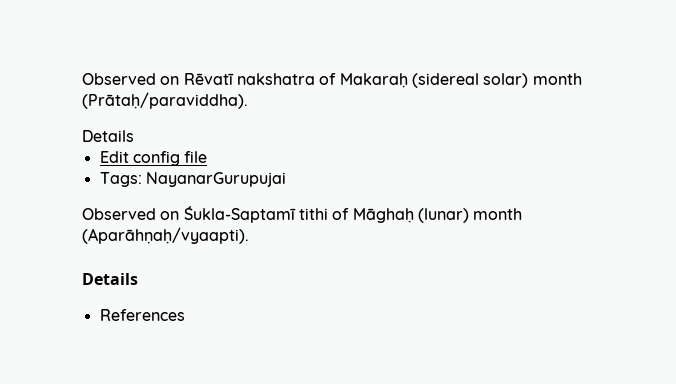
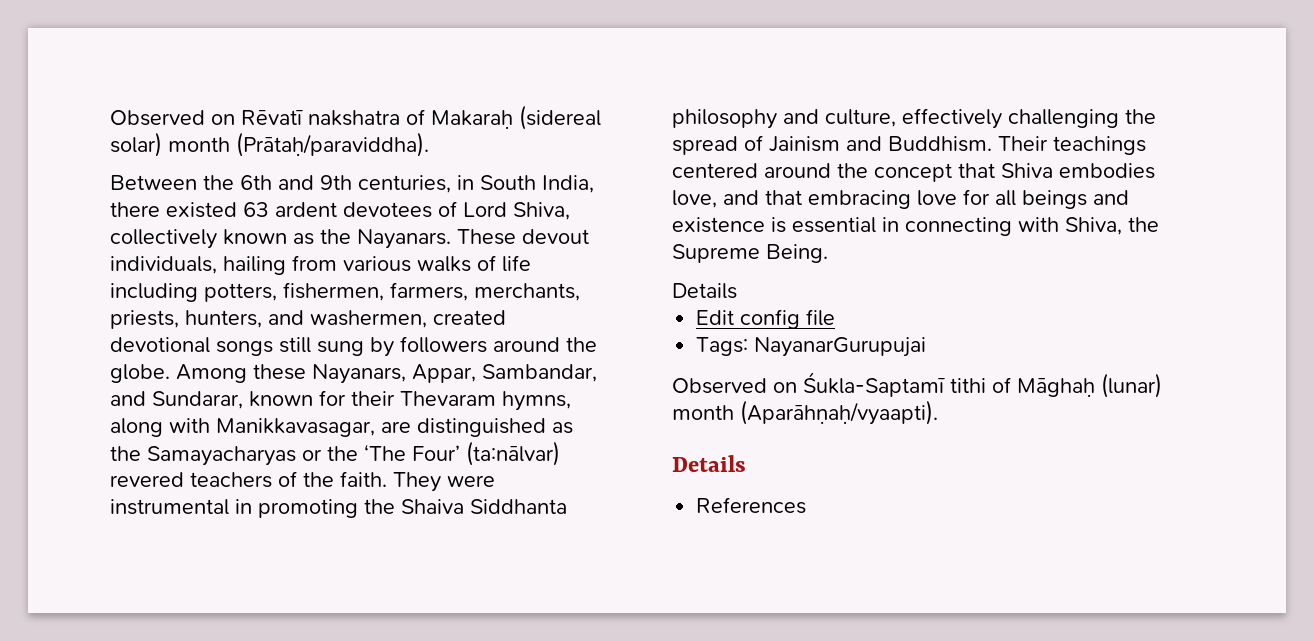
(248, 100) none -> [110,175,594,193] [110,201,570,220] [110,229,589,249] [110,255,531,275] [110,282,580,302] [110,310,506,329] [110,336,597,357] [110,364,597,384] [110,390,571,411] [110,418,573,437] [110,441,560,466] [110,471,495,492] [110,499,567,518] [672,108,1156,129] [672,135,1146,155] [672,163,1155,182] [672,189,1129,209] [672,217,1159,236] [672,244,828,263] // Between the 6th and 9th centuries, in South India, there existed 63 ardent devotees of Lord Shiva, collectively known as the Nayanars. These devout individuals, hailing from various walks of life including potters, fishermen, farmers, merchants, priests, hunters, and washermen, created devotional songs still sung by followers around the globe. Among these Nayanars, Appar, Sambandar, and Sundarar, known for their Thevaram hymns, along with Manikkavasagar, are distinguished as the Samayacharyas or the ‘The Four’ (ta:nālvar) revered teachers of the faith. They were instrumental in promoting the Shaiva Siddhanta philosophy and culture, effectively challenging the spread of Jainism and Buddhism. Their teachings centered around the concept that Shiva embodies love, and that embracing love for all beings and existence is essential in connecting with Shiva, the Supreme Being.

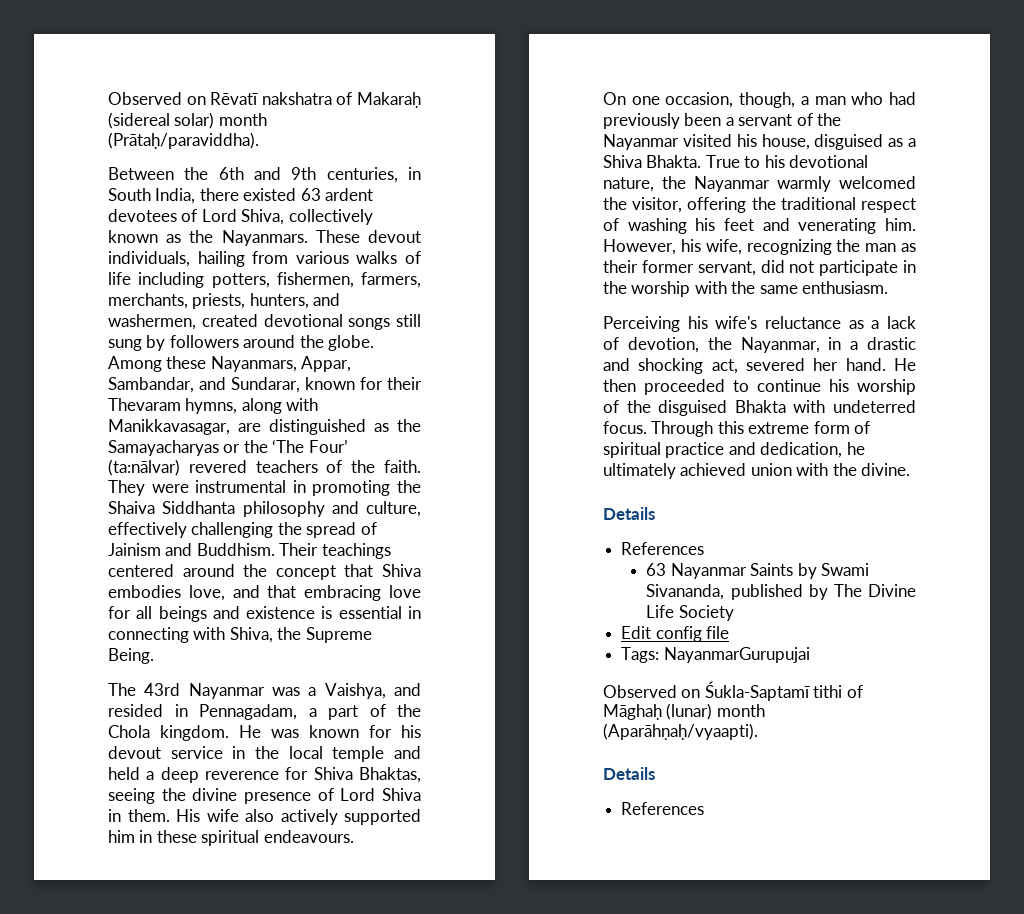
[357,229,451,249] Nayanars. -> [221,230,308,246] Nayanmars.
[312,364,406,384] Nayanars, -> [210,356,297,372] Nayanmars,
[672,283,737,299] Details -> [108,683,421,699] [108,704,421,720] [108,725,421,741] [108,746,421,762] [108,767,421,783] [108,788,421,804] [108,809,421,825] [108,830,354,846] [603,92,916,108] [603,113,842,129] [603,134,916,150] [603,155,869,168] [603,176,916,192] [603,197,916,213] [603,218,916,234] [603,239,916,255] [603,260,916,276] [603,281,889,297] [603,316,916,332] [603,337,916,353] [603,358,916,374] [603,379,916,395] [603,400,916,416] [603,421,871,437] [603,442,865,458] [603,463,911,479] [603,507,655,520] [621,542,705,555] [646,563,870,579] [646,584,916,600] [646,605,734,621] The 43rd Nayanmar was a Vaishya, and resided in Pennagadam, a part of the Chola kingdom. He was known for his devout service in the local temple and held a deep reverence for Shiva Bhaktas, seeing the divine presence of Lord Shiva in them. His wife also actively supported him in these spiritual endeavours. // On one occasion, though, a man who had previously been a servant of the Nayanmar visited his house, disguised as a Shiva Bhakta. True to his devotional nature, the Nayanmar warmly welcomed the visitor, offering the traditional respect of washing his feet and venerating him. However, his wife, recognizing the man as their former servant, did not participate in the worship with the same enthusiasm. // Perceiving his wife's reluctance as a lack of devotion, the Nayanmar, in a drastic and shocking act, severed her hand. He then proceeded to continue his worship of the disguised Bhakta with undeterred focus. Through this extreme form of spiritual practice and dedication, he ultimately achieved union with the divine. // Details // References // 63 Nayanmar Saints by Swami Sivananda, published by The Divine Life Society
[754,337,927,357] NayanarGurupujai -> [663,647,810,663] NayanmarGurupujai

